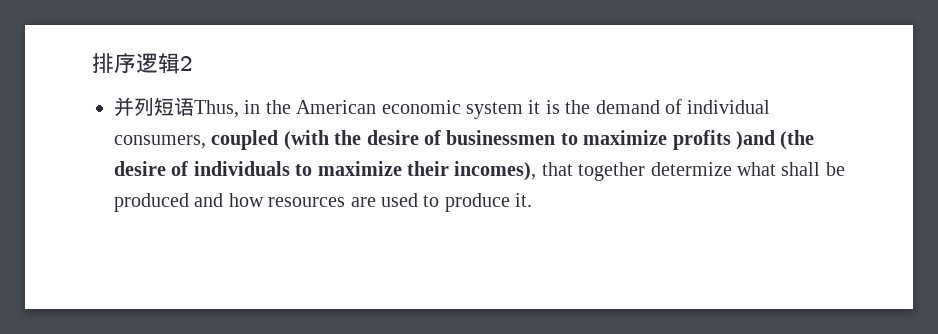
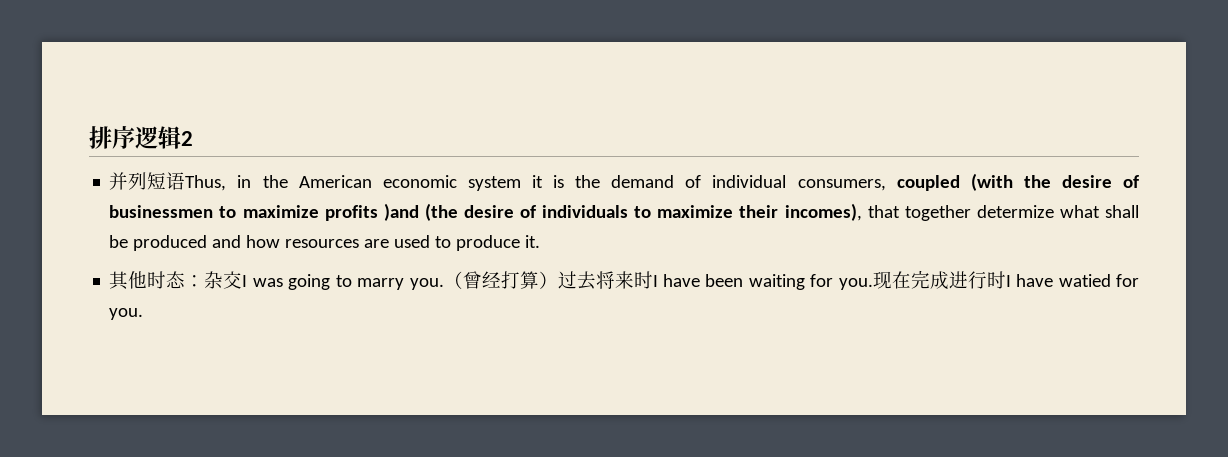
(533, 200) none -> [109,270,1140,290] [109,308,144,320] // 其他时态：杂交I was going to marry you.（曾经打算）过去将来时I have been waiting for you.现在完成进行时I have watied for you.

